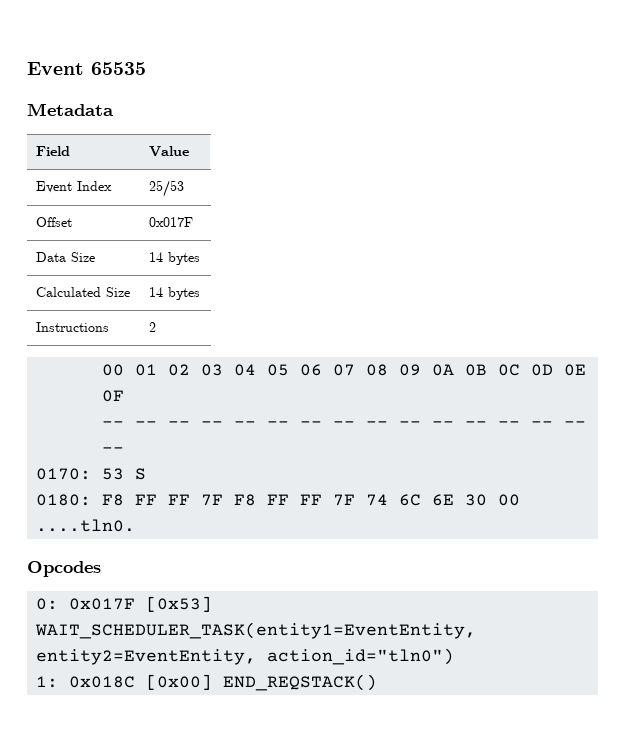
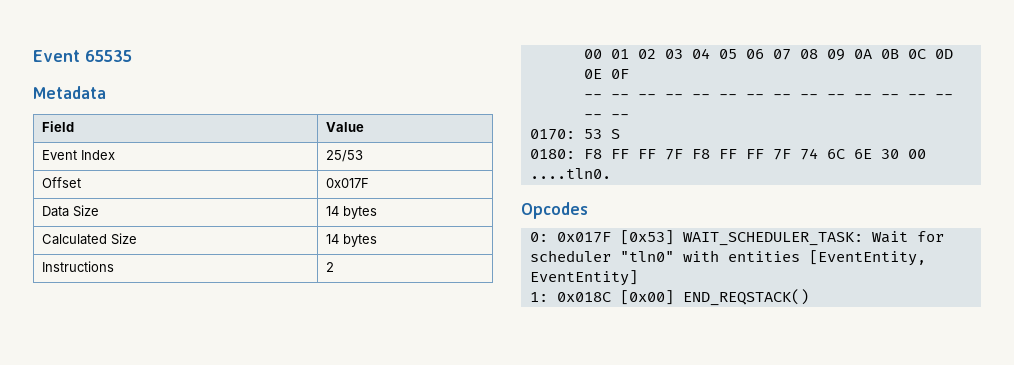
[35,622,476,639] [36,648,454,665] WAIT_SCHEDULER_TASK(entity1=EventEntity, entity2=EventEntity, action_id="tln0") -> [682,231,944,246] [529,250,926,266] [529,270,638,286] WAIT_SCHEDULER_TASK: Wait for scheduler "tln0" with entities [EventEntity, EventEntity]

